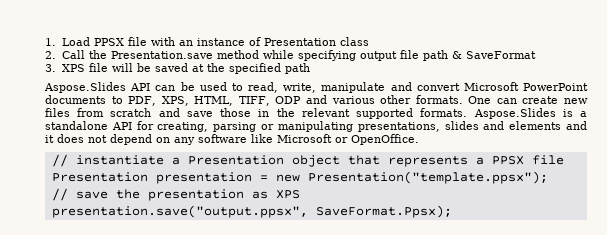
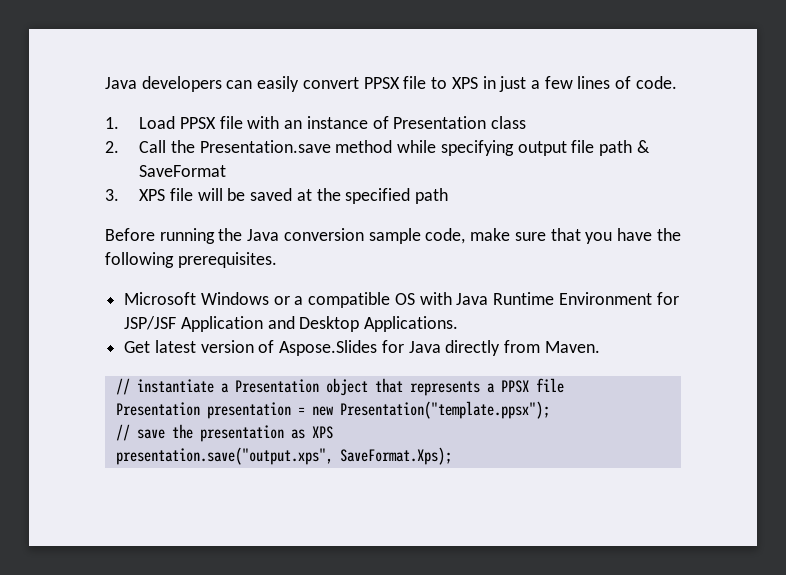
(45, 42) none -> [105,76,677,92] Java developers can easily convert PPSX file to XPS in just a few lines of code. //
[44,82,588,93] [45,95,588,106] [45,108,587,119] [45,121,587,132] [45,134,419,145] Aspose.Slides API can be used to read, write, manipulate and convert Microsoft PowerPoint documents to PDF, XPS, HTML, TIFF, ODP and various other formats. One can create new files from scratch and save those in the relevant supported formats. Aspose.Slides is a standalone API for creating, parsing or manipulating presentations, slides and elements and it does not depend on any software like Microsoft or OpenOffice. -> [105,228,681,244] [105,252,277,268] [124,292,679,308] [124,316,459,332] [124,340,600,356] Before running the Java conversion sample code, make sure that you have the following prerequisites. // Microsoft Windows or a compatible OS with Java Runtime Environment for JSP/JSF Application and Desktop Applications. // Get latest version of Aspose.Slides for Java directly from Maven.
[51,205,452,218] presentation.save("output.ppsx", SaveFormat.Ppsx); -> [115,447,452,465] presentation.save("output.xps", SaveFormat.Xps);

